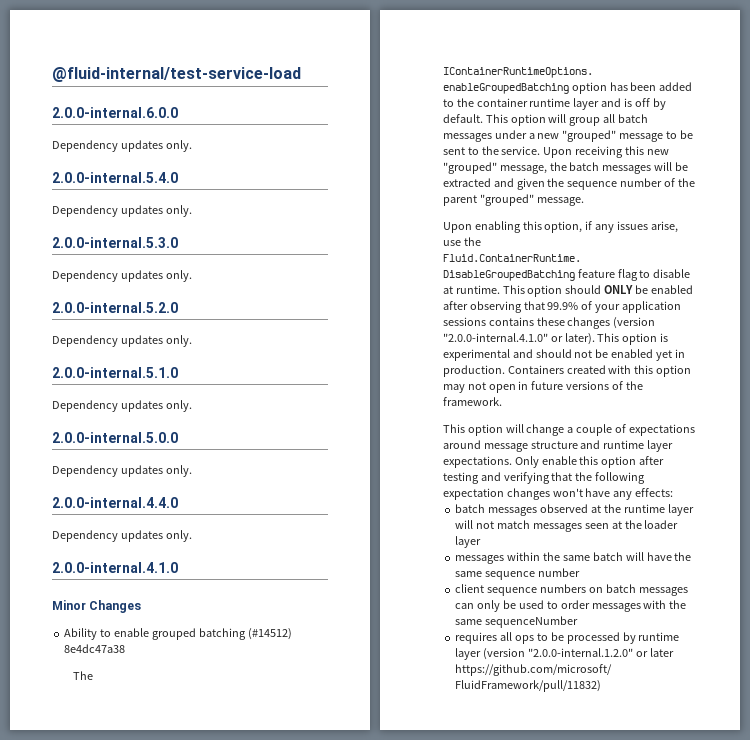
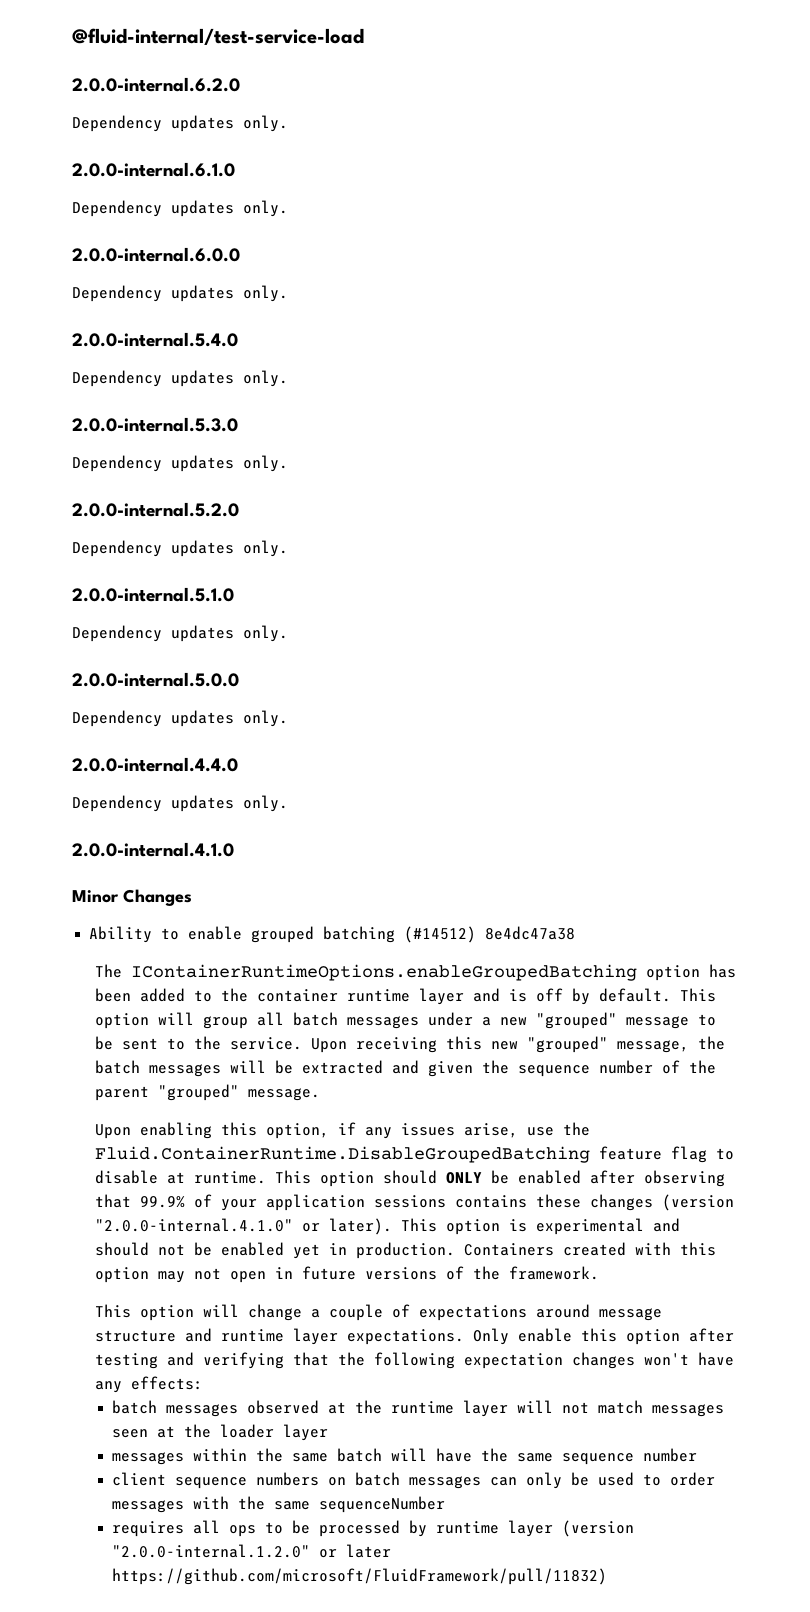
(301, 74) none -> [72,77,240,92] [72,115,288,132] [72,162,235,177] [72,200,288,217] // 2.0.0-internal.6.2.0 // Dependency updates only. // 2.0.0-internal.6.1.0 // Dependency updates only.

